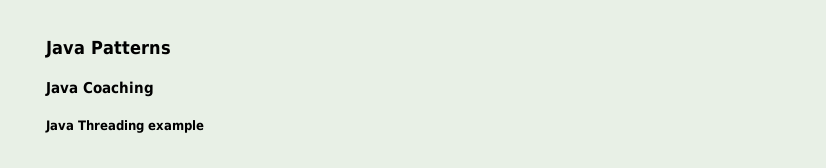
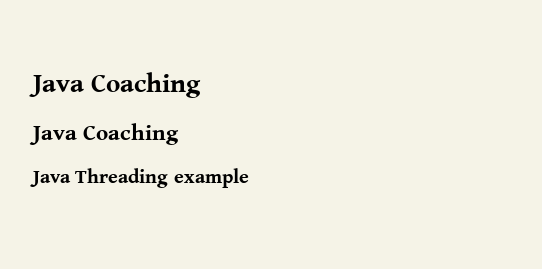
[45,40,171,58] Java Patterns -> [29,72,202,98] Java Coaching

